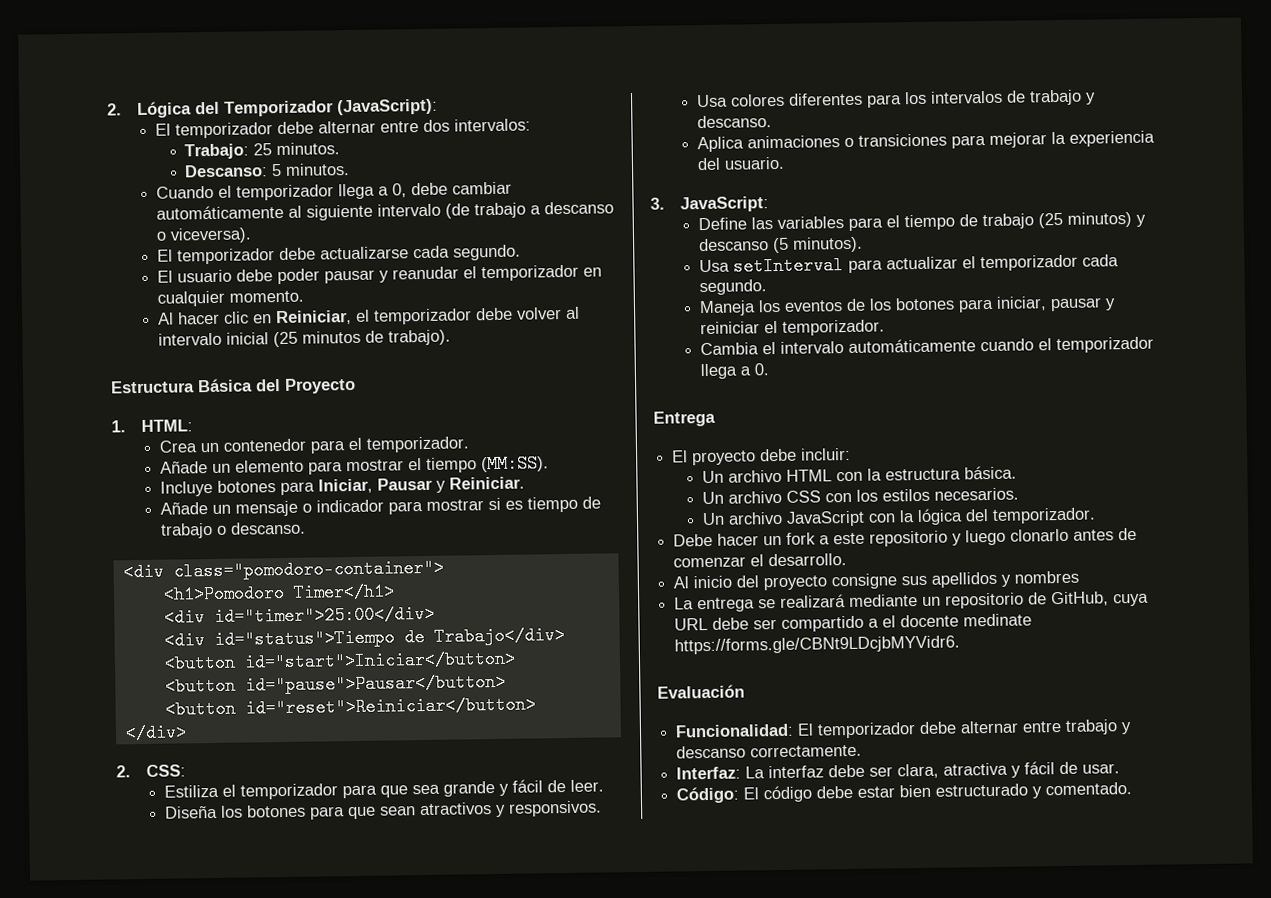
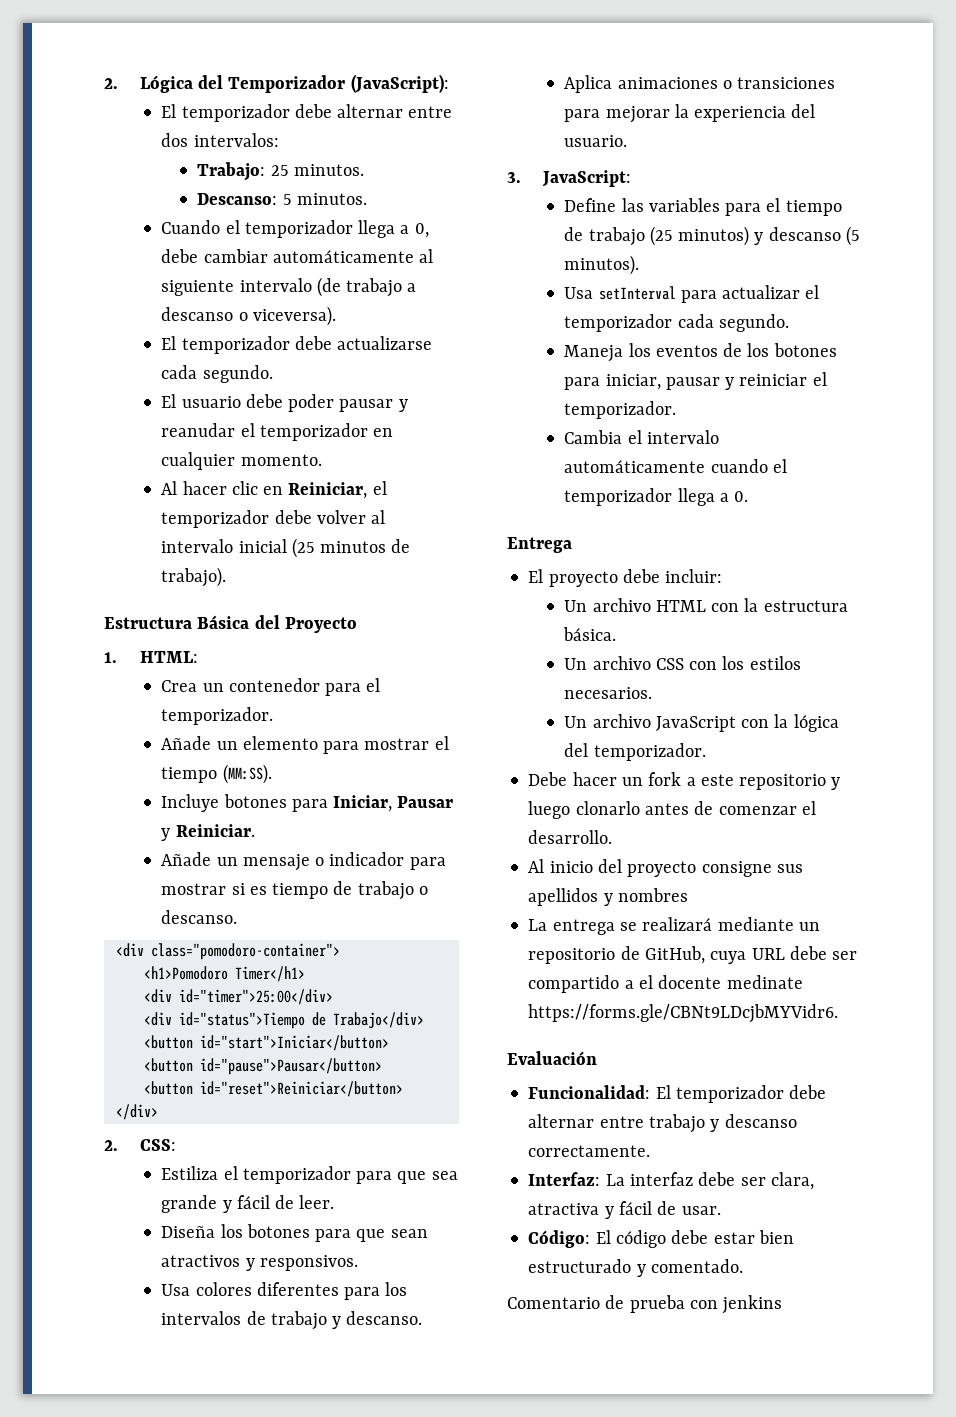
(1133, 789) none -> [507,1295,783,1314] // Comentario de prueba con jenkins

